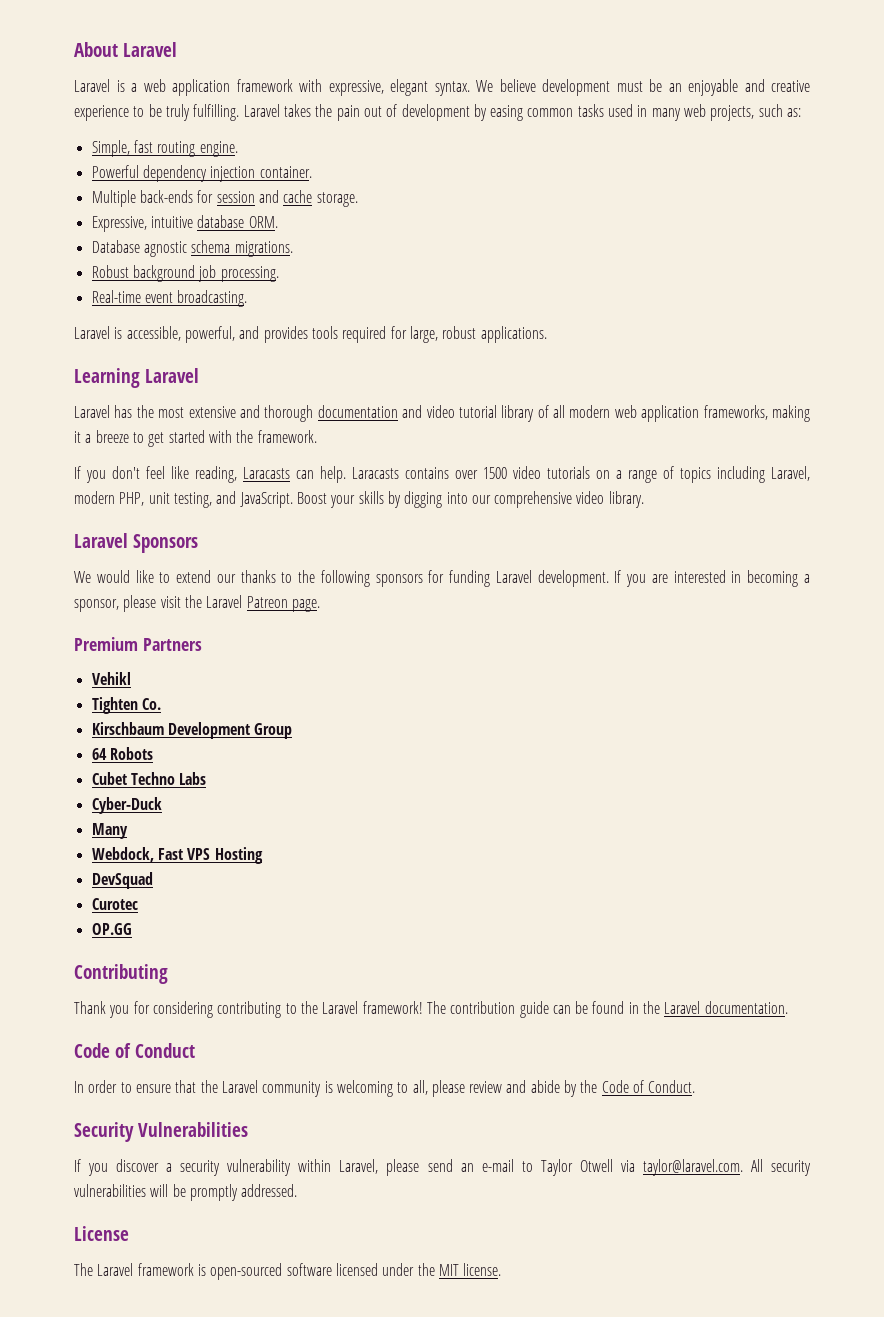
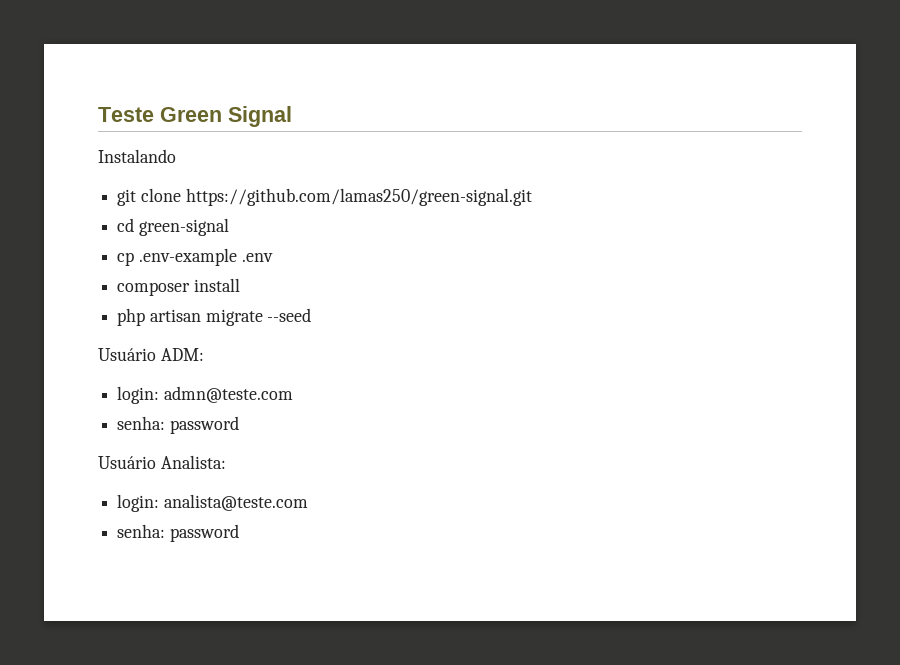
[74,42,177,57] [74,79,810,96] [74,104,802,121] [91,140,238,157] [91,165,312,182] [91,190,358,207] [91,215,278,232] [91,240,293,257] [91,265,279,282] [91,290,248,307] [74,326,547,343] [74,368,199,388] [74,405,811,422] [74,430,317,447] [74,466,810,483] [74,491,644,508] [74,533,198,553] [74,570,811,587] [74,595,320,612] [74,637,202,651] [91,672,131,685] [91,697,161,714] [91,722,293,739] [91,747,153,760] [91,772,207,785] [91,797,162,814] [91,823,128,839] [91,847,263,864] [91,872,153,889] [91,898,138,910] [91,923,132,935] [74,964,168,984] [74,1001,788,1018] [74,1043,195,1058] [74,1080,696,1097] [74,1122,248,1142] [74,1159,811,1176] [74,1184,298,1201] [74,1226,129,1241] [74,1263,502,1280] About Laravel // Laravel is a web application framework with expressive, elegant syntax. We believe development must be an enjoyable and creative experience to be truly fulfilling. Laravel takes the pain out of development by easing common tasks used in many web projects, such as: // Simple, fast routing engine. // Powerful dependency injection container. // Multiple back-ends for session and cache storage. // Expressive, intuitive database ORM. // Database agnostic schema migrations. // Robust background job processing. // Real-time event broadcasting. // Laravel is accessible, powerful, and provides tools required for large, robust applications. // Learning Laravel // Laravel has the most extensive and thorough documentation and video tutorial library of all modern web application frameworks, making it a breeze to get started with the framework. // If you don't feel like reading, Laracasts can help. Laracasts contains over 1500 video tutorials on a range of topics including Laravel, modern PHP, unit testing, and JavaScript. Boost your skills by digging into our comprehensive video library. // Laravel Sponsors // We would like to extend our thanks to the following sponsors for funding Laravel development. If you are interested in becoming a sponsor, please visit the Laravel Patreon page. // Premium Partners // Vehikl // Tighten Co. // Kirschbaum Development Group // 64 Robots // Cubet Techno Labs // Cyber-Duck // Many // Webdock, Fast VPS Hosting // DevSquad // Curotec // OP.GG // Contributing // Thank you for considering contributing to the Laravel framework! The contribution guide can be found in the Laravel documentation. // Code of Conduct // In order to ensure that the Laravel community is welcoming to all, please review and abide by the Code of Conduct. // Security Vulnerabilities // If you discover a security vulnerability within Laravel, please send an e-mail to Taylor Otwell via taylor@laravel.com. All security vulnerabilities will be promptly addressed. // License // The Laravel framework is open-sourced software licensed under the MIT license. -> [98,106,292,127] [98,149,176,163] [117,188,532,206] [117,218,229,236] [117,248,273,266] [117,278,240,296] [117,308,312,326] [98,348,204,361] [117,386,293,404] [117,416,239,434] [98,455,226,469] [117,494,308,512] [117,524,239,542] Teste Green Signal // Instalando // git clone https://github.com/lamas250/green-signal.git // cd green-signal // cp .env-example .env // composer install // php artisan migrate --seed // Usuário ADM: // login: admn@teste.com // senha: password // Usuário Analista: // login: analista@teste.com // senha: password

